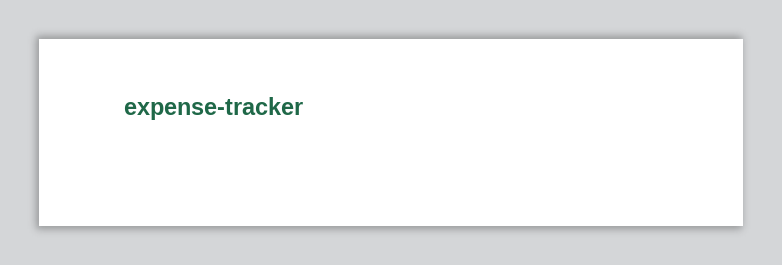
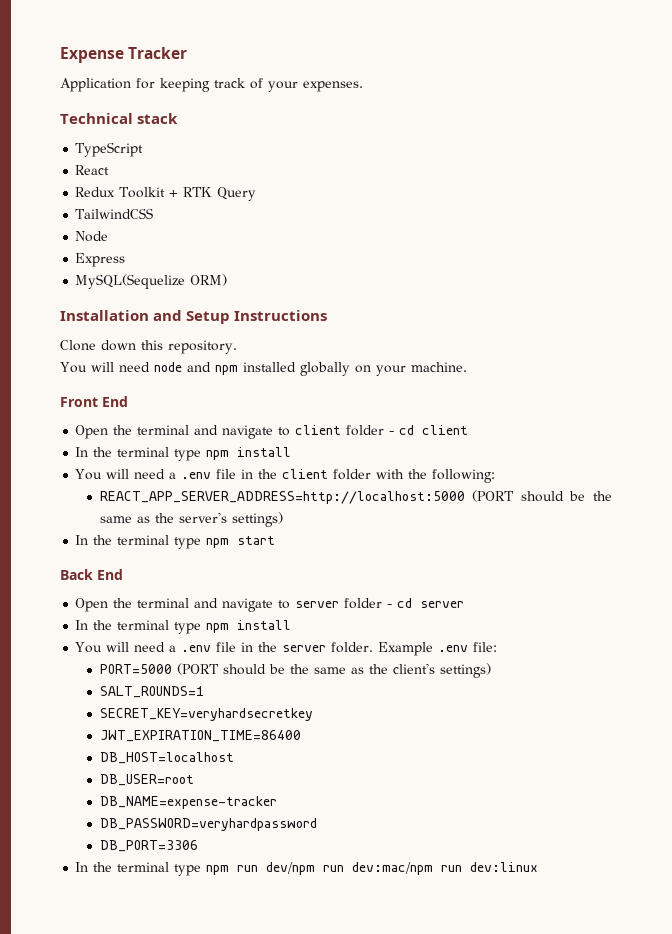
[124,97,303,120] expense-tracker -> [60,47,188,63] [60,78,363,92] [60,113,179,124] [75,142,144,157] [75,165,110,175] [75,187,257,201] [75,208,154,219] [75,231,109,242] [75,253,126,267] [75,274,228,289] [60,310,328,324] [60,340,237,354] [60,362,467,376] [60,396,128,407] [75,425,469,439] [75,447,292,461] [75,469,496,483] [99,490,612,504] [99,512,283,527] [75,535,276,549] [60,569,123,580] [75,598,465,612] [75,620,292,634] [75,642,498,656] [99,663,491,678] [99,686,204,698] [99,708,313,721] [99,730,301,742] [99,752,234,764] [99,774,194,786] [99,796,277,809] [99,818,317,831] [99,840,198,852] [75,862,539,876] Expense Tracker // Application for keeping track of your expenses. // Technical stack // TypeScript // React // Redux Toolkit + RTK Query // TailwindCSS // Node // Express // MySQL(Sequelize ORM) // Installation and Setup Instructions // Clone down this repository. // You will need node and npm installed globally on your machine. // Front End // Open the terminal and navigate to client folder - cd client // In the terminal type npm install // You will need a .env file in the client folder with the following: // REACT_APP_SERVER_ADDRESS=http://localhost:5000 (PORT should be the same as the server's settings) // In the terminal type npm start // Back End // Open the terminal and navigate to server folder - cd server // In the terminal type npm install // You will need a .env file in the server folder. Example .env file: // PORT=5000 (PORT should be the same as the client's settings) // SALT_ROUNDS=1 // SECRET_KEY=veryhardsecretkey // JWT_EXPIRATION_TIME=86400 // DB_HOST=localhost // DB_USER=root // DB_NAME=expense-tracker // DB_PASSWORD=veryhardpassword // DB_PORT=3306 // In the terminal type npm run dev/npm run dev:mac/npm run dev:linux

